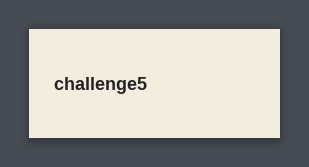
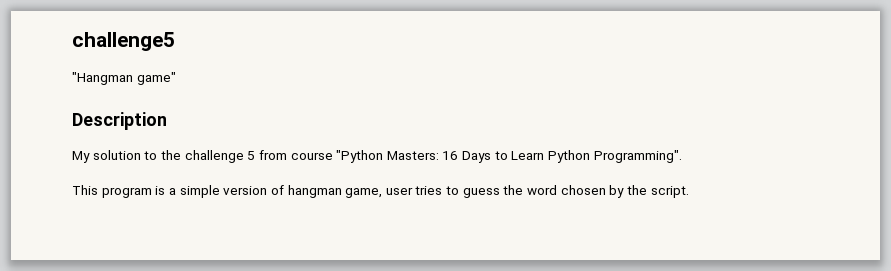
(147, 85) none -> [72,72,176,85] [72,112,167,130] [72,150,682,163] [72,185,689,198] // "Hangman game" // Description // My solution to the challenge 5 from course "Python Masters: 16 Days to Learn Python Programming". // This program is a simple version of hangman game, user tries to guess the word chosen by the script.

